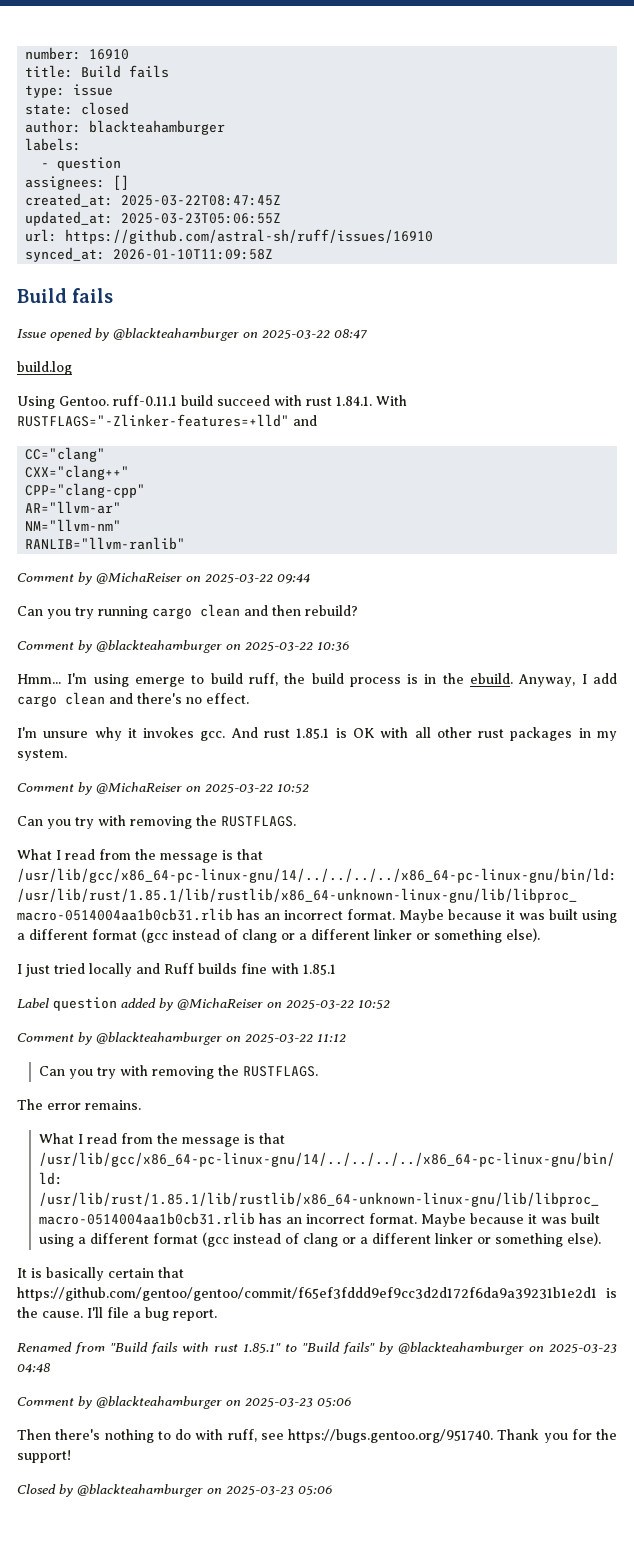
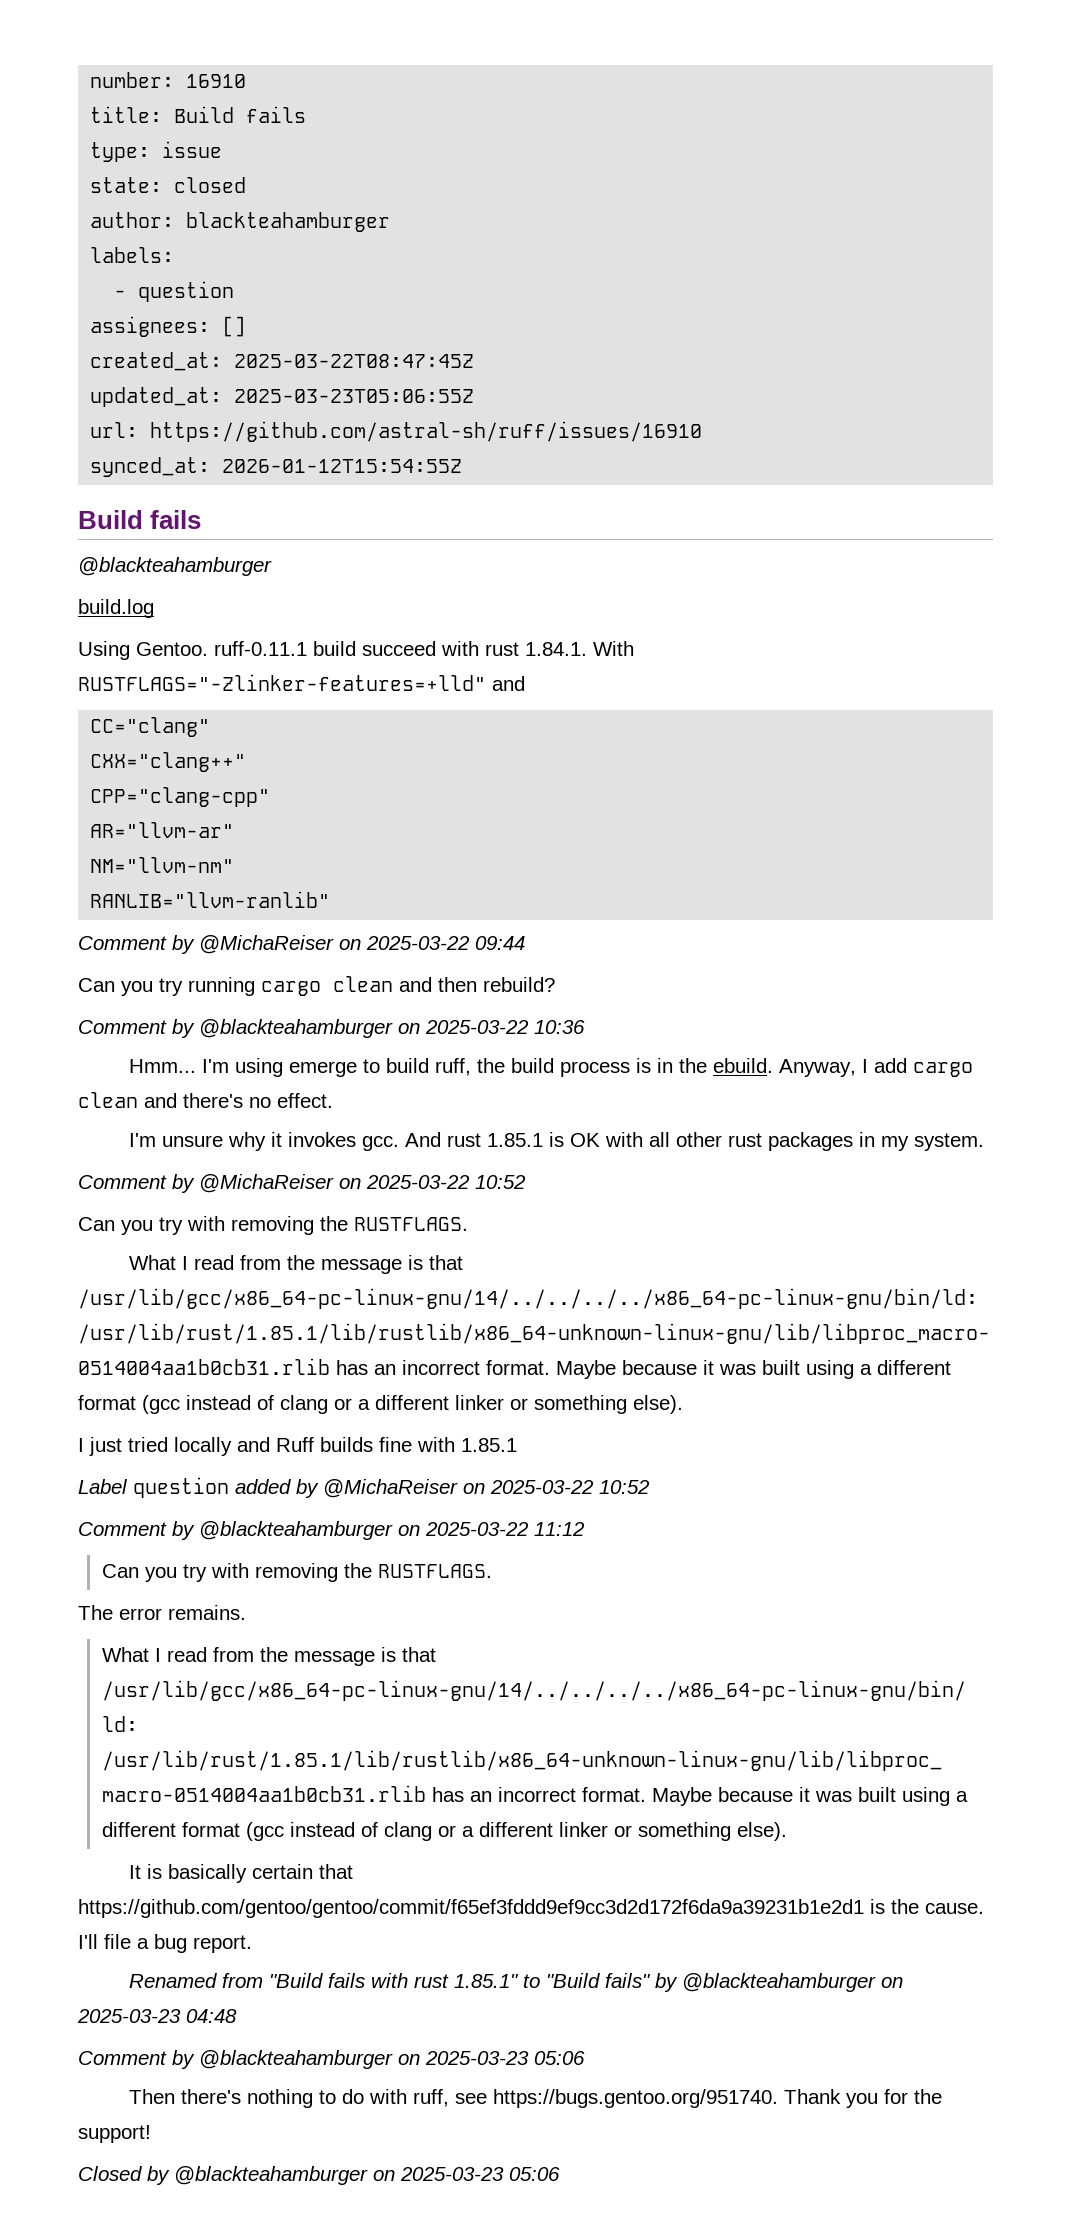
[113,249,274,260] [17,288,114,303] [17,328,368,341] 2026-01-10T11:09:58Z // Build fails // Issue opened by @blackteahamburger on 2025-03-22 08:47 -> [222,459,463,473] [78,510,202,529] [78,557,272,576] 2026-01-12T15:54:55Z // Build fails // @blackteahamburger

